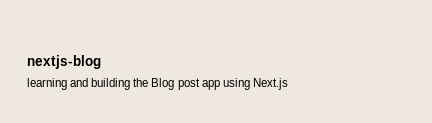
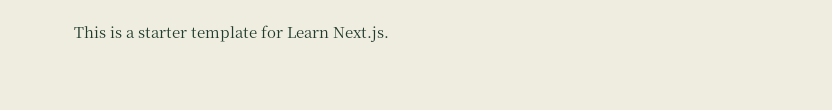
[27,55,101,69] [27,78,288,90] nextjs-blog // learning and building the Blog post app using Next.js -> [74,25,390,42] This is a starter template for Learn Next.js.

